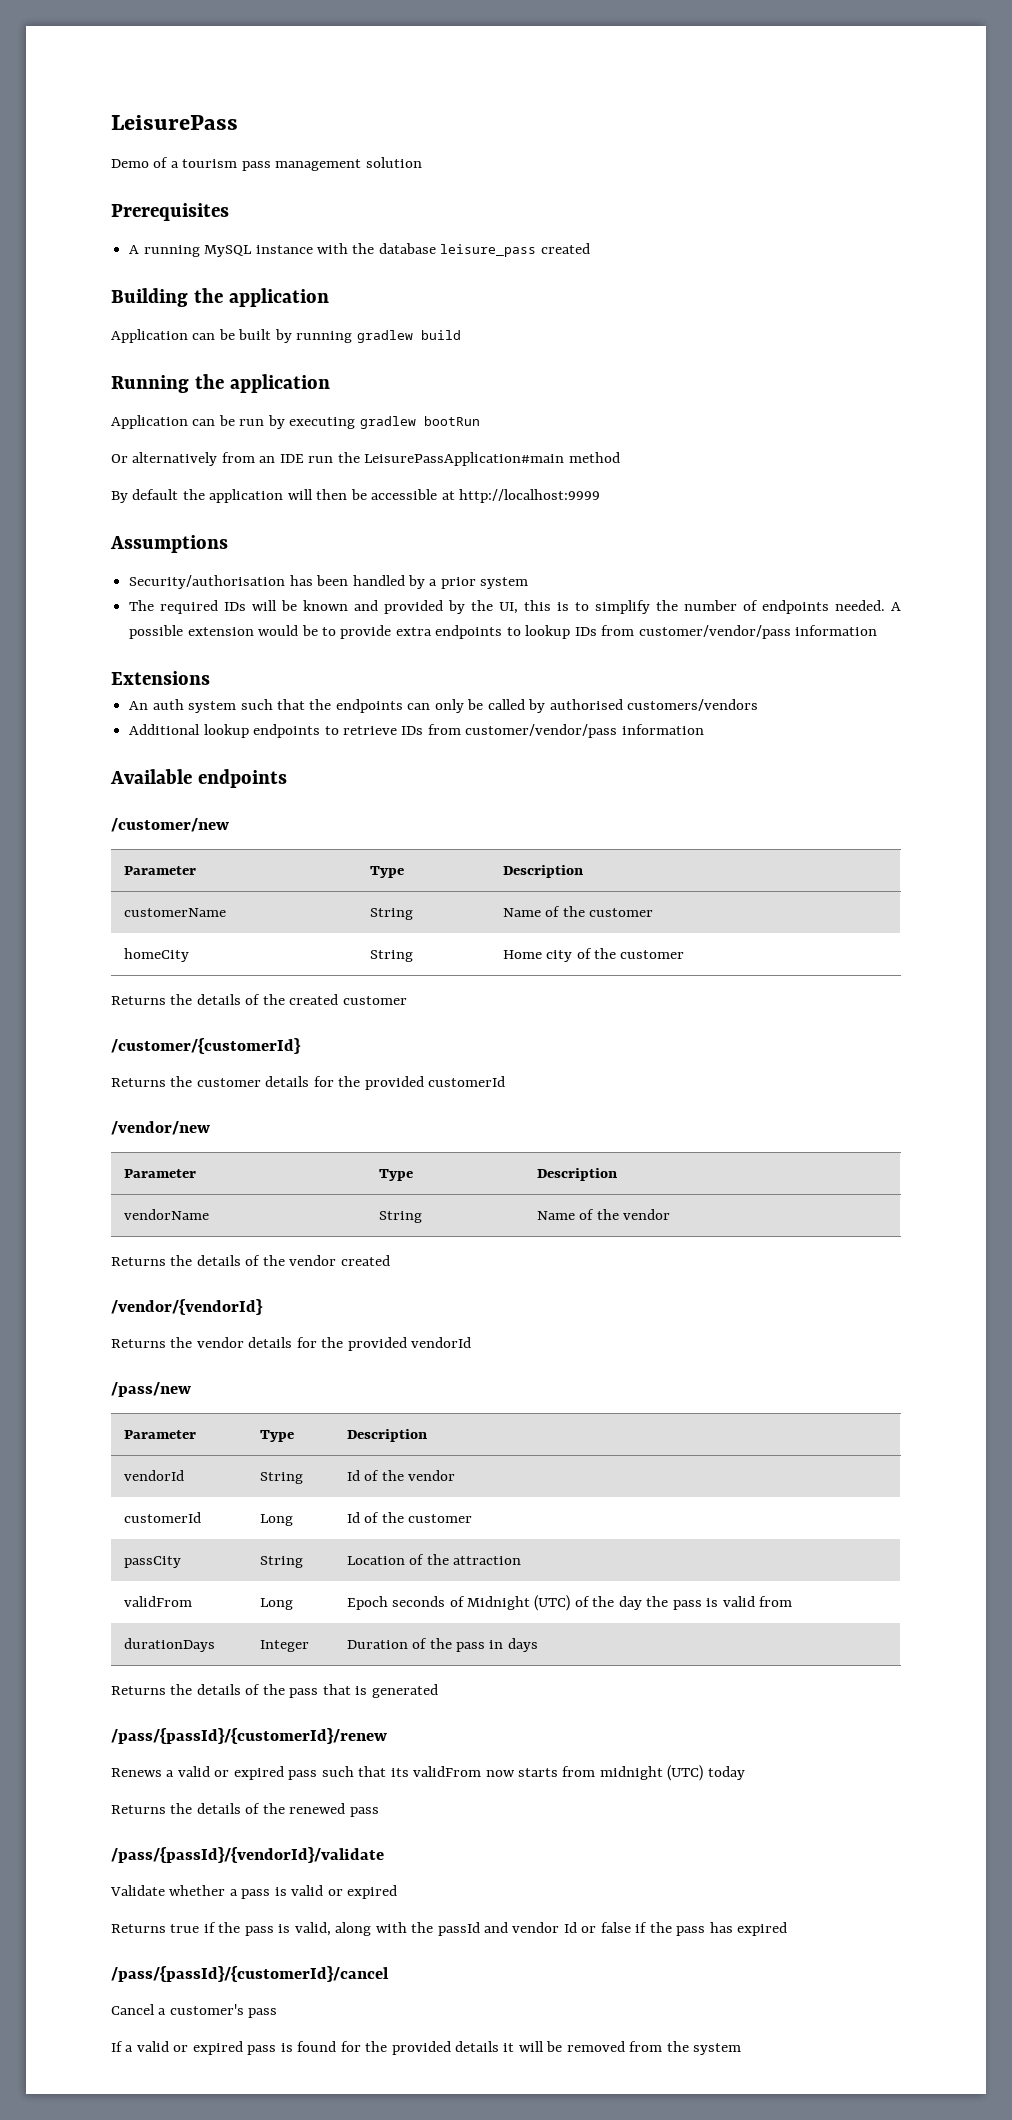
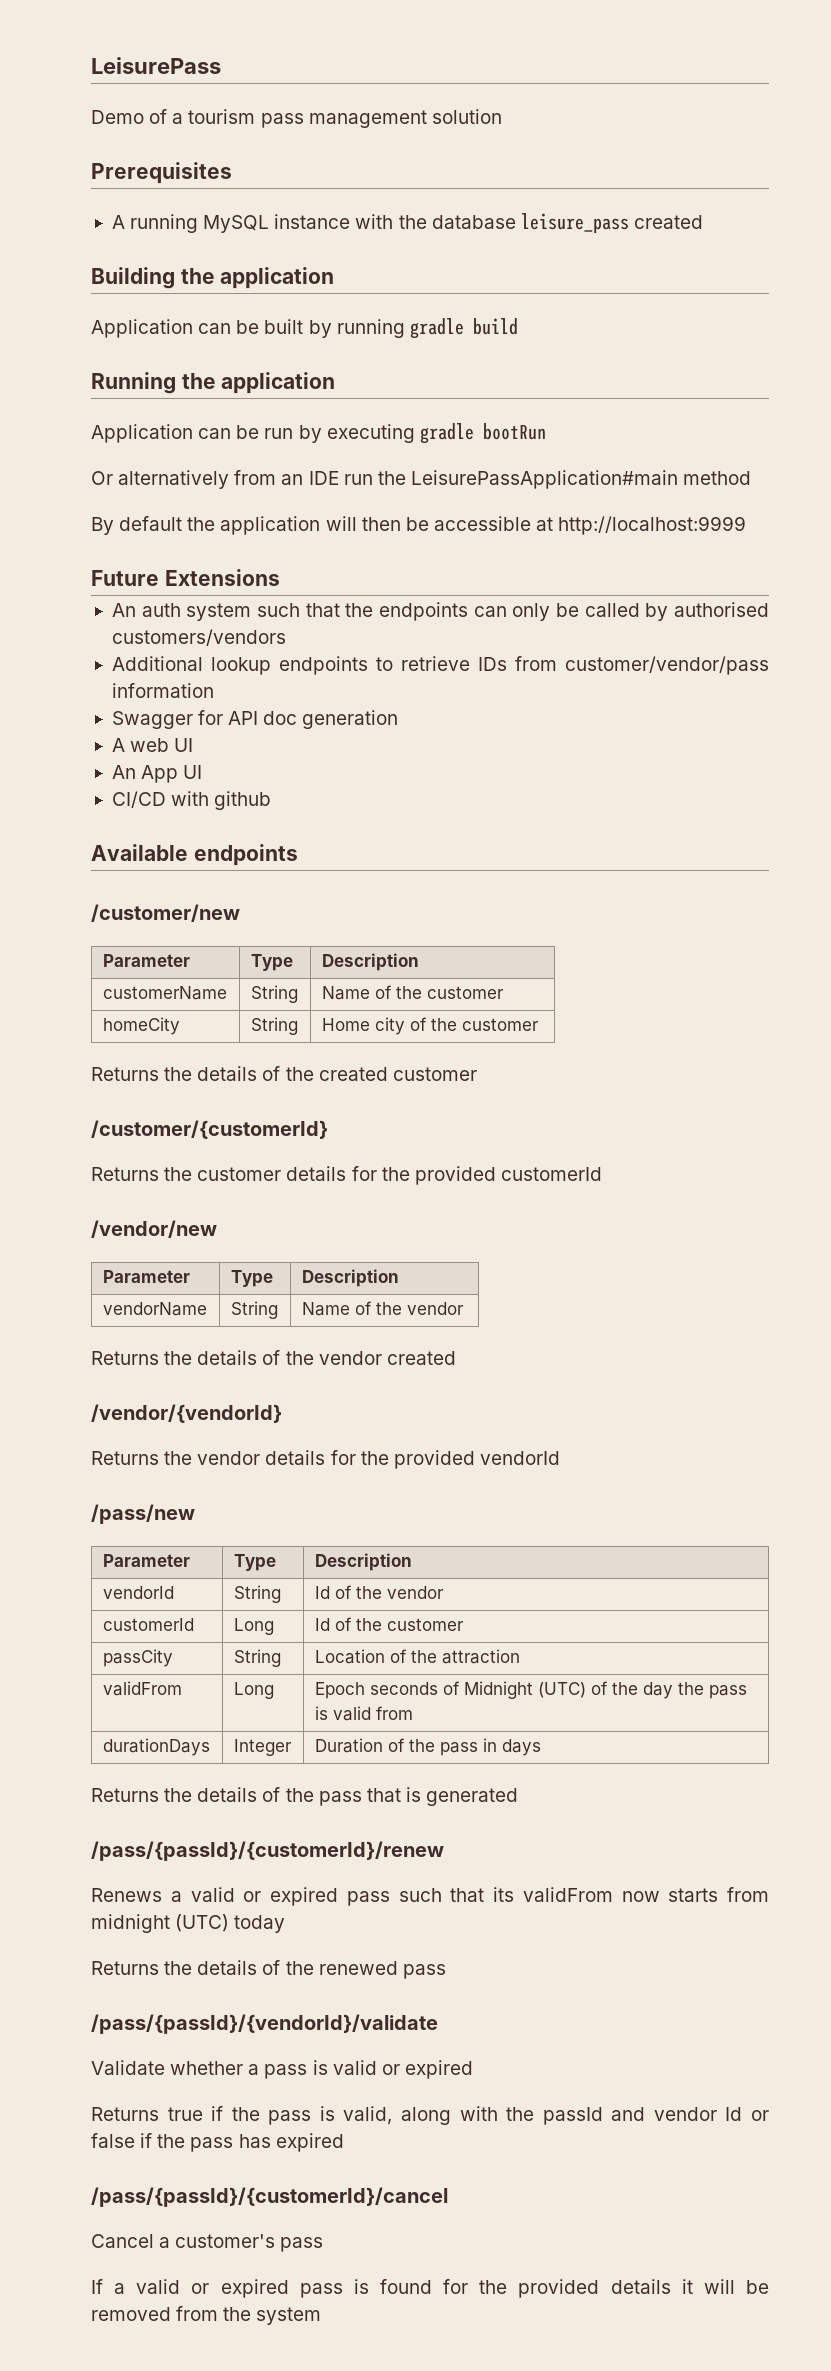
[356,330,413,343] gradlew -> [409,318,464,339] gradle
[359,416,416,429] gradlew -> [419,423,474,444] gradle
[110,535,228,553] [129,575,529,589] [129,600,901,614] [129,625,878,639] Assumptions // Security/authorisation has been handled by a prior system // The required IDs will be known and provided by the UI, this is to simplify the number of endpoints needed. A possible extension would be to provide extra endpoints to lookup IDs from customer/vendor/pass information // -> [91,570,159,586] Future
(704, 729) none -> [111,710,399,729] [111,738,194,752] [111,765,203,783] [111,791,272,810] // Swagger for API doc generation // A web UI // An App UI // CI/CD with github

